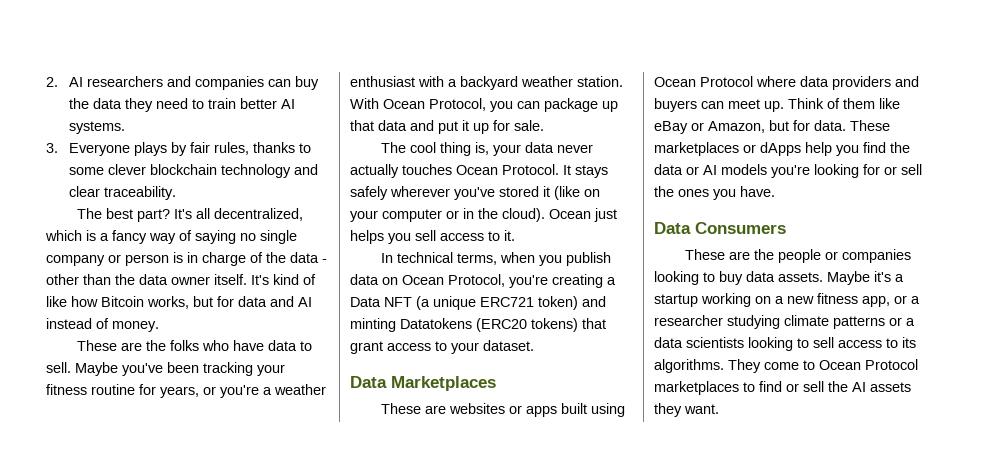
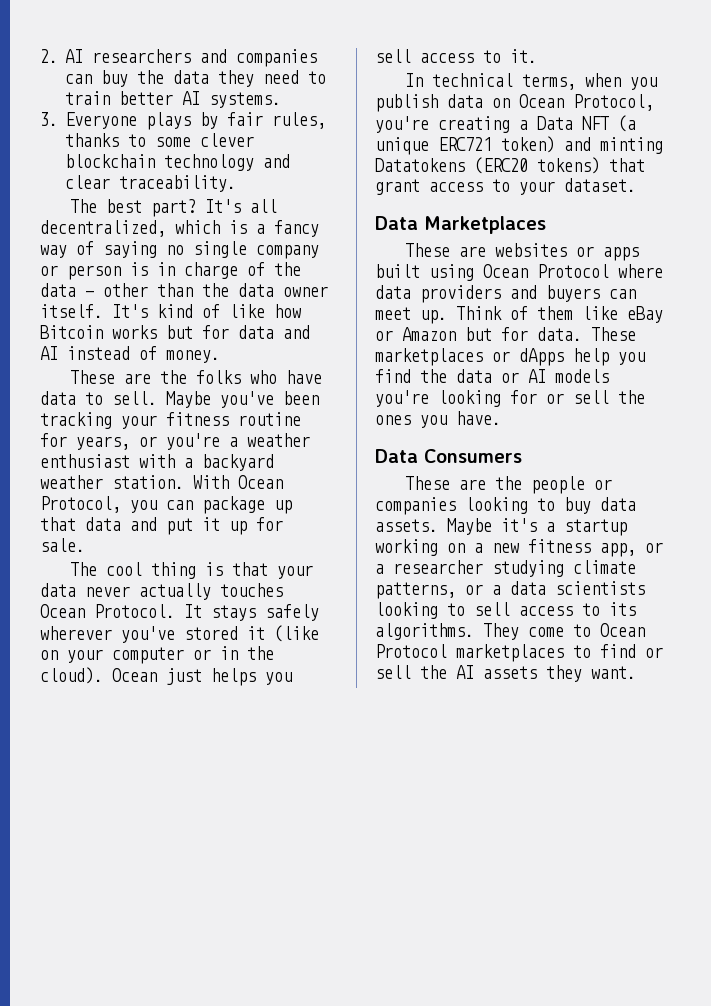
[147,296,189,309] works, -> [112,325,157,339] works
[474,142,489,155] is, -> [204,562,268,576] is that
[708,121,765,133] Amazon, -> [402,327,456,341] Amazon
[833,316,885,329] patterns -> [375,582,456,599] patterns,

